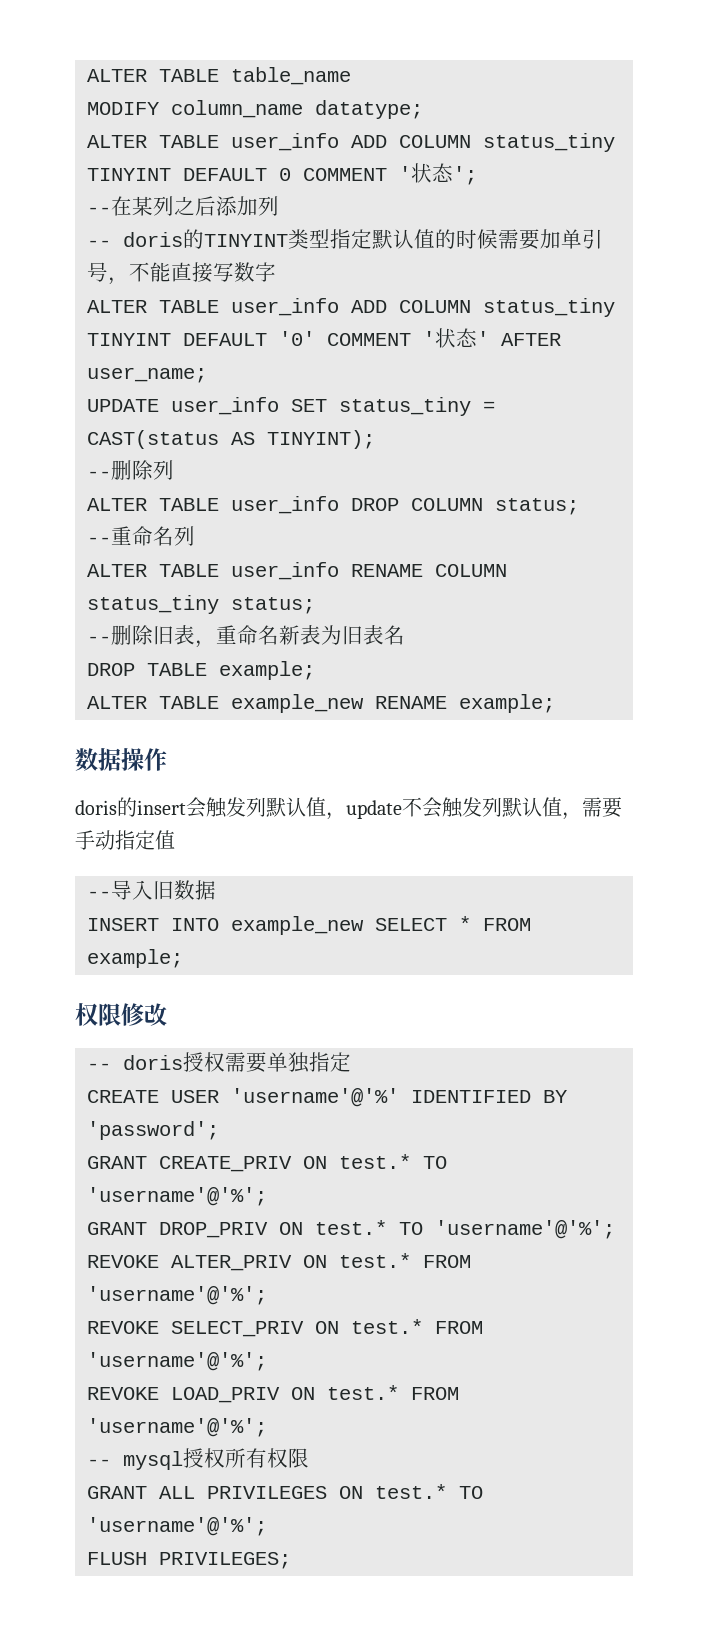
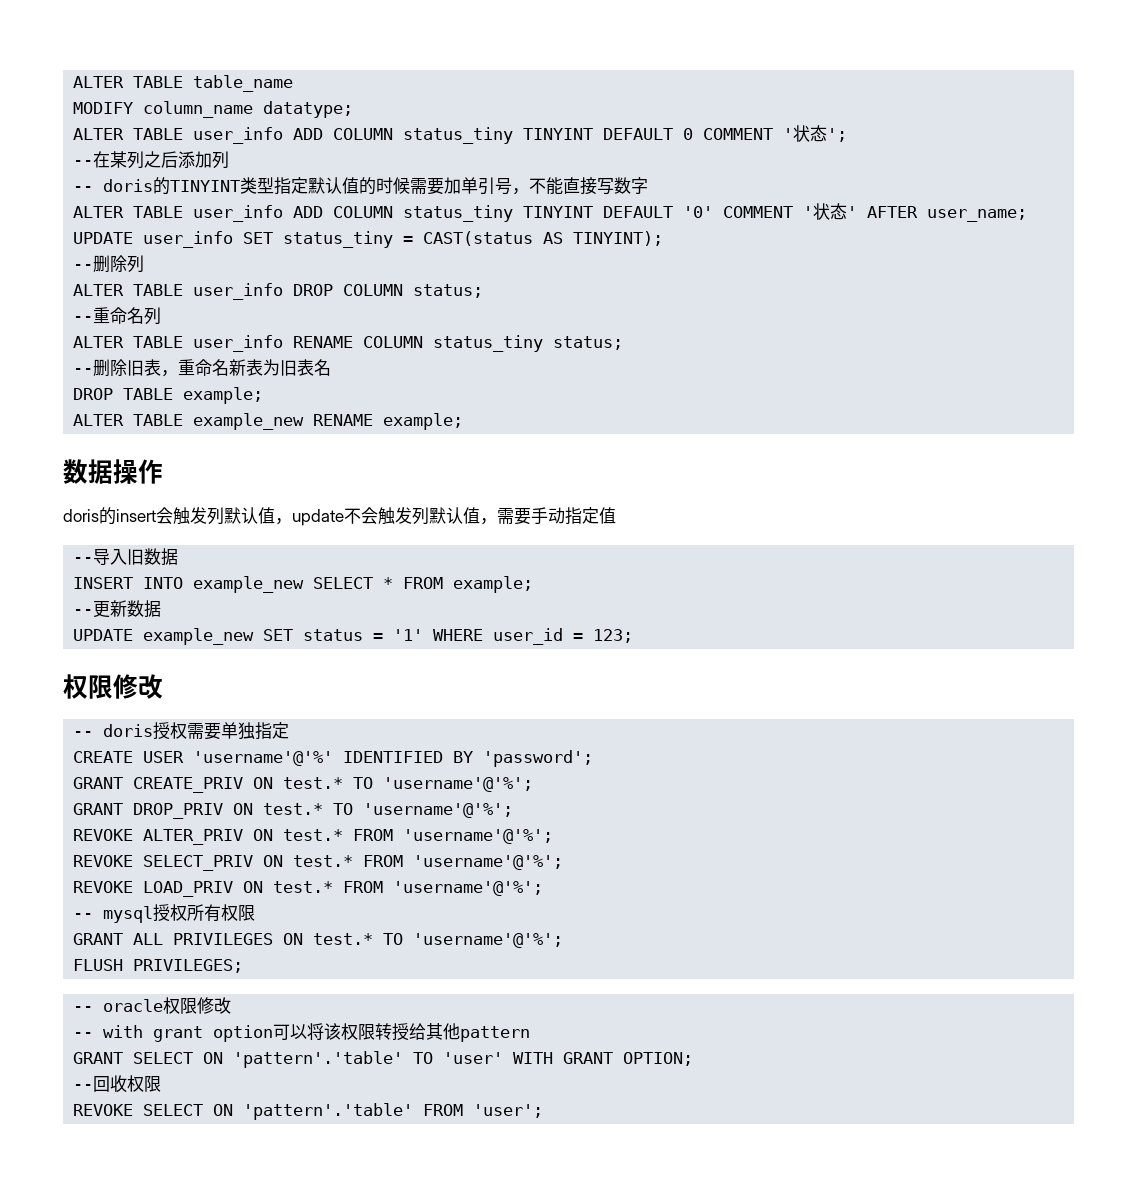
(183, 958) none -> [73,600,162,618] [73,628,634,645] // --更新数据 // UPDATE example_new SET status = '1' WHERE user_id = 123;
(291, 1560) none -> [73,997,232,1014] [73,1023,531,1042] [73,1051,694,1068] [73,1075,162,1093] [73,1103,544,1120] // -- oracle权限修改 // -- with grant option可以将该权限转授给其他pattern // GRANT SELECT ON 'pattern'.'table' TO 'user' WITH GRANT OPTION; // --回收权限 // REVOKE SELECT ON 'pattern'.'table' FROM 'user';

